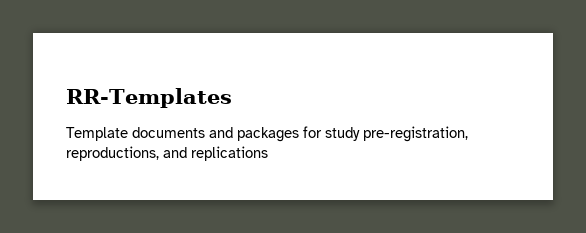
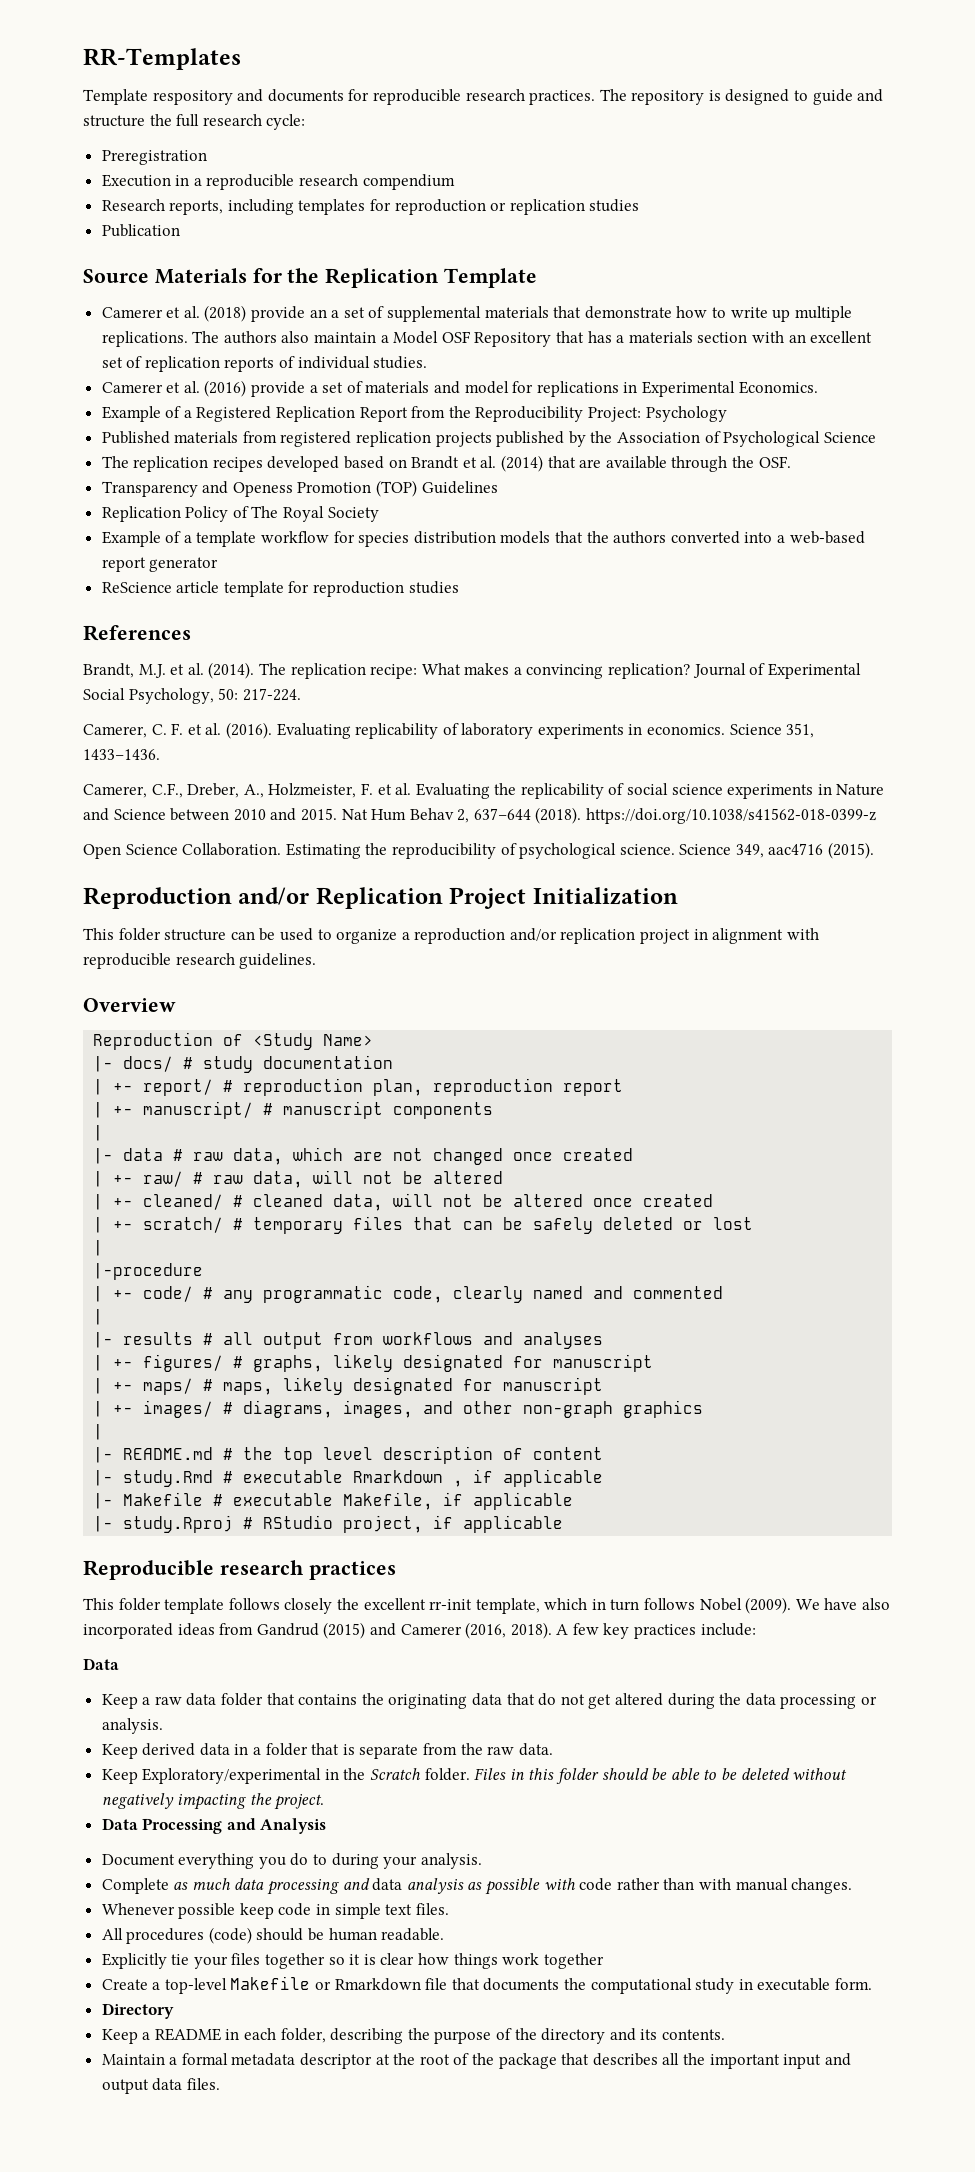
[132,126,468,142] [66,146,268,161] documents and packages for study pre-registration, reproductions, and replications -> [152,89,884,105] [83,114,306,130] [101,150,207,165] [101,174,455,190] [101,199,640,215] [101,224,180,237] [83,268,538,288] [101,305,852,322] [101,331,873,347] [101,356,428,372] [101,380,818,397] [101,406,727,422] [101,431,876,447] [101,455,791,472] [101,480,498,497] [101,506,379,522] [101,531,865,547] [101,557,219,572] [101,581,459,597] [83,625,191,641] [83,662,861,679] [83,688,301,704] [83,722,815,739] [83,749,160,760] [83,783,885,799] [83,807,877,824] [83,842,875,859] [83,887,678,909] [83,928,819,944] [83,953,317,969] [83,998,176,1012] [93,1032,374,1050] [93,1055,394,1073] [93,1078,624,1096] [93,1101,494,1119] [93,1125,104,1141] [93,1147,634,1165] [93,1170,504,1188] [93,1193,714,1211] [93,1216,754,1234] [93,1240,104,1256] [93,1263,204,1280] [93,1285,724,1303] [93,1309,104,1325] [93,1332,604,1349] [93,1354,654,1372] [93,1377,604,1395] [93,1400,704,1418] [93,1424,104,1440] [93,1446,604,1464] [93,1469,604,1487] [93,1492,574,1510] [93,1515,564,1533] [83,1560,396,1580] [83,1597,891,1614] [83,1622,756,1639] [83,1658,119,1670] [101,1693,877,1709] [101,1718,163,1734] [101,1743,553,1759] [101,1768,848,1784] [101,1793,325,1810] [101,1818,327,1834] [101,1853,482,1869] [101,1878,853,1895] [101,1903,449,1919] [101,1927,445,1944] [101,1953,604,1969] [101,1976,872,1994] [101,2003,174,2019] [101,2028,725,2044] [101,2053,851,2069] [101,2078,220,2094] respository and documents for reproducible research practices. The repository is designed to guide and structure the full research cycle: // Preregistration // Execution in a reproducible research compendium // Research reports, including templates for reproduction or replication studies // Publication // Source Materials for the Replication Template // Camerer et al. (2018) provide an a set of supplemental materials that demonstrate how to write up multiple replications. The authors also maintain a Model OSF Repository that has a materials section with an excellent set of replication reports of individual studies. // Camerer et al. (2016) provide a set of materials and model for replications in Experimental Economics. // Example of a Registered Replication Report from the Reproducibility Project: Psychology // Published materials from registered replication projects published by the Association of Psychological Science // The replication recipes developed based on Brandt et al. (2014) that are available through the OSF. // Transparency and Openess Promotion (TOP) Guidelines // Replication Policy of The Royal Society // Example of a template workflow for species distribution models that the authors converted into a web-based report generator // ReScience article template for reproduction studies // References // Brandt, M.J. et al. (2014). The replication recipe: What makes a convincing replication? Journal of Experimental Social Psychology, 50: 217-224. // Camerer, C. F. et al. (2016). Evaluating replicability of laboratory experiments in economics. Science 351, 1433–1436. // Camerer, C.F., Dreber, A., Holzmeister, F. et al. Evaluating the replicability of social science experiments in Nature and Science between 2010 and 2015. Nat Hum Behav 2, 637–644 (2018). https://doi.org/10.1038/s41562-018-0399-z // Open Science Collaboration. Estimating the reproducibility of psychological science. Science 349, aac4716 (2015). // Reproduction and/or Replication Project Initialization // This folder structure can be used to organize a reproduction and/or replication project in alignment with reproducible research guidelines. // Overview // Reproduction of <Study Name> // |- docs/ # study documentation // | +- report/ # reproduction plan, reproduction report // | +- manuscript/ # manuscript components // | // |- data # raw data, which are not changed once created // | +- raw/ # raw data, will not be altered // | +- cleaned/ # cleaned data, will not be altered once created // | +- scratch/ # temporary files that can be safely deleted or lost // | // |-procedure // | +- code/ # any programmatic code, clearly named and commented // | // |- results # all output from workflows and analyses // | +- figures/ # graphs, likely designated for manuscript // | +- maps/ # maps, likely designated for manuscript // | +- images/ # diagrams, images, and other non-graph graphics // | // |- README.md # the top level description of content // |- study.Rmd # executable Rmarkdown , if applicable // |- Makefile # executable Makefile, if applicable // |- study.Rproj # RStudio project, if applicable // Reproducible research practices // This folder template follows closely the excellent rr-init template, which in turn follows Nobel (2009). We have also incorporated ideas from Gandrud (2015) and Camerer (2016, 2018). A few key practices include: // Data // Keep a raw data folder that contains the originating data that do not get altered during the data processing or analysis. // Keep derived data in a folder that is separate from the raw data. // Keep Exploratory/experimental in the Scratch folder. Files in this folder should be able to be deleted without negatively impacting the project. // Data Processing and Analysis // Document everything you do to during your analysis. // Complete as much data processing and data analysis as possible with code rather than with manual changes. // Whenever possible keep code in simple text files. // All procedures (code) should be human readable. // Explicitly tie your files together so it is clear how things work together // Create a top-level Makefile or Rmarkdown file that documents the computational study in executable form. // Directory // Keep a README in each folder, describing the purpose of the directory and its contents. // Maintain a formal metadata descriptor at the root of the package that describes all the important input and output data files.

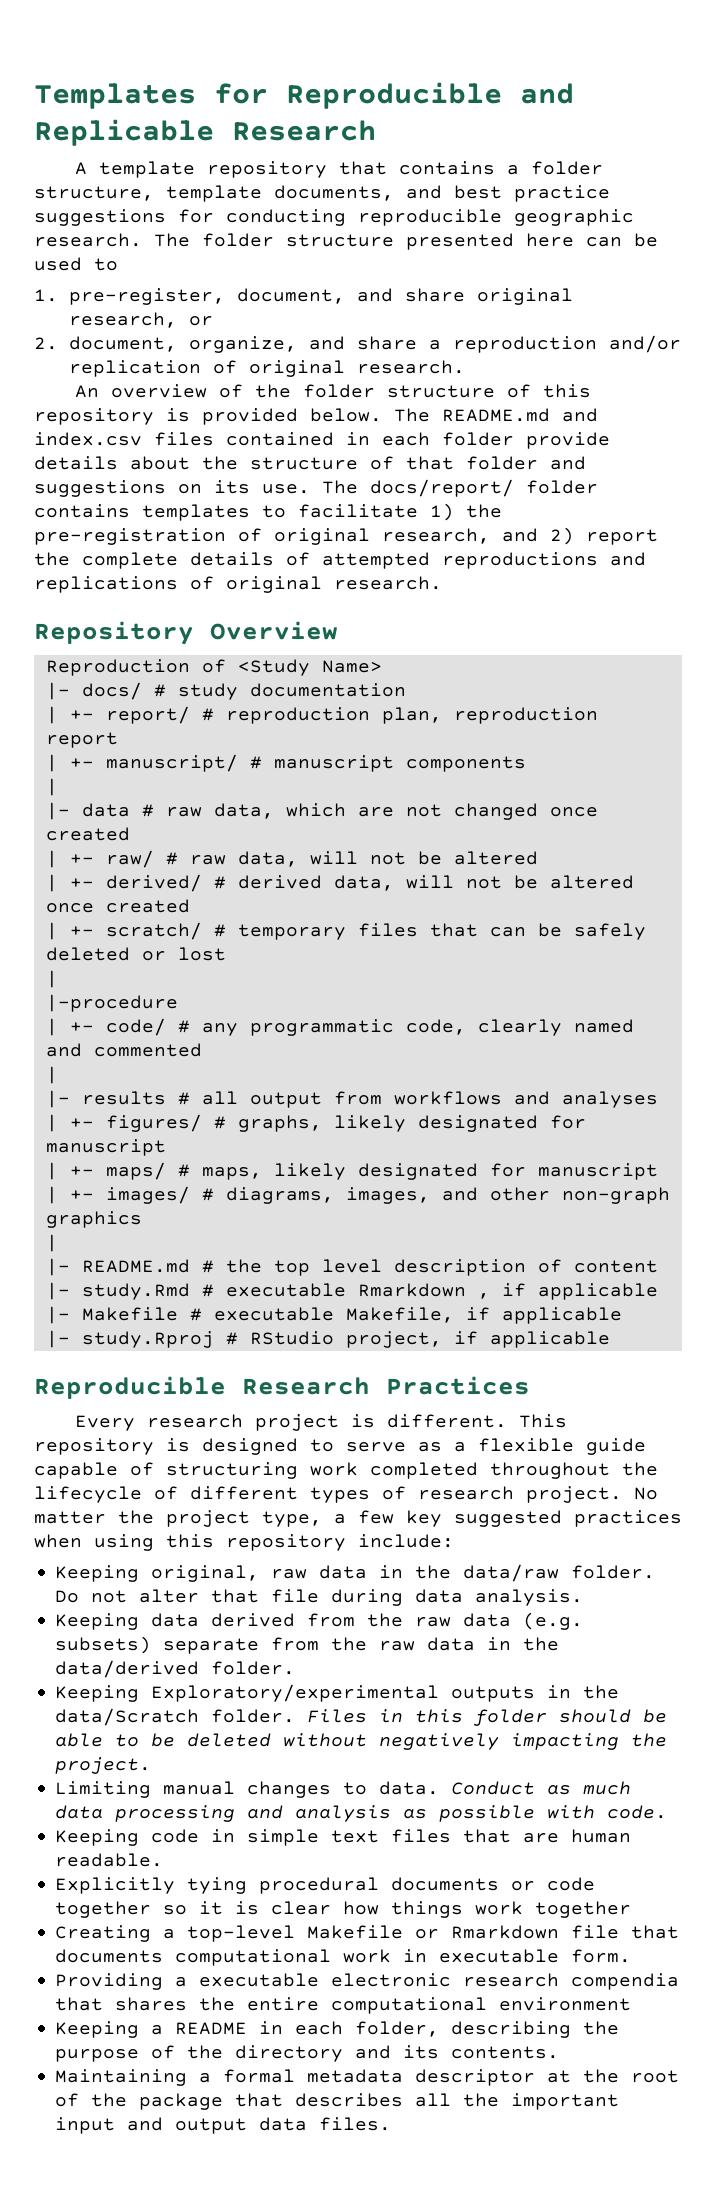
[83,48,241,70] [83,89,884,105] [83,114,306,130] [101,150,207,165] [101,174,455,190] [101,199,640,215] [101,224,180,237] [83,268,538,288] [101,305,852,322] [101,331,873,347] [101,356,428,372] [101,380,818,397] [101,406,727,422] [101,431,876,447] [101,455,791,472] [101,480,498,497] [101,506,379,522] [101,531,865,547] [101,557,219,572] [101,581,459,597] [83,625,191,641] [83,662,861,679] [83,688,301,704] [83,722,815,739] [83,749,160,760] [83,783,885,799] [83,807,877,824] [83,842,875,859] [83,887,678,909] [83,928,819,944] [83,953,317,969] RR-Templates // Template respository and documents for reproducible research practices. The repository is designed to guide and structure the full research cycle: // Preregistration // Execution in a reproducible research compendium // Research reports, including templates for reproduction or replication studies // Publication // Source Materials for the Replication Template // Camerer et al. (2018) provide an a set of supplemental materials that demonstrate how to write up multiple replications. The authors also maintain a Model OSF Repository that has a materials section with an excellent set of replication reports of individual studies. // Camerer et al. (2016) provide a set of materials and model for replications in Experimental Economics. // Example of a Registered Replication Report from the Reproducibility Project: Psychology // Published materials from registered replication projects published by the Association of Psychological Science // The replication recipes developed based on Brandt et al. (2014) that are available through the OSF. // Transparency and Openess Promotion (TOP) Guidelines // Replication Policy of The Royal Society // Example of a template workflow for species distribution models that the authors converted into a web-based report generator // ReScience article template for reproduction studies // References // Brandt, M.J. et al. (2014). The replication recipe: What makes a convincing replication? Journal of Experimental Social Psychology, 50: 217-224. // Camerer, C. F. et al. (2016). Evaluating replicability of laboratory experiments in economics. Science 351, 1433–1436. // Camerer, C.F., Dreber, A., Holzmeister, F. et al. Evaluating the replicability of social science experiments in Nature and Science between 2010 and 2015. Nat Hum Behav 2, 637–644 (2018). https://doi.org/10.1038/s41562-018-0399-z // Open Science Collaboration. Estimating the reproducibility of psychological science. Science 349, aac4716 (2015). // Reproduction and/or Replication Project Initialization // This folder structure can be used to organize a reproduction and/or replication project in alignment with reproducible research guidelines. // -> [34,82,574,109] [34,119,376,146] [74,161,603,178] [34,185,610,202] [34,209,634,226] [34,233,658,250] [34,257,118,271] [34,288,573,305] [68,312,213,328] [34,335,681,353] [68,360,465,377] [74,384,591,398] [34,408,598,425] [34,432,610,449] [34,456,586,470] [34,479,598,497] [34,503,502,521] [34,527,658,545] [34,552,646,569] [34,576,442,593] [34,621,194,645] Templates for Reproducible and Replicable Research // A template repository that contains a folder structure, template documents, and best practice suggestions for conducting reproducible geographic research. The folder structure presented here can be used to // 1. pre-register, document, and share original research, or // 2. document, organize, and share a reproduction and/or replication of original research. // An overview of the folder structure of this repository is provided below. The README.md and index.csv files contained in each folder provide details about the structure of that folder and suggestions on its use. The docs/report/ folder contains templates to facilitate 1) the pre-registration of original research, and 2) report the complete details of attempted reproductions and replications of original research. // Repository
[143,1194,324,1210] cleaned/ # cleaned -> [105,874,322,892] derived/ # derived
[219,1560,396,1580] [83,1597,891,1614] [83,1622,756,1639] [83,1658,119,1670] [101,1693,877,1709] [101,1718,163,1734] [101,1743,553,1759] [101,1768,421,1784] research practices // This folder template follows closely the excellent rr-init template, which in turn follows Nobel (2009). We have also incorporated ideas from Gandrud (2015) and Camerer (2016, 2018). A few key practices include: // Data // Keep a raw data folder that contains the originating data that do not get altered during the data processing or analysis. // Keep derived data in a folder that is separate from the raw data. // Keep Exploratory/experimental in the Scratch -> [242,1376,530,1395] [74,1414,567,1431] [34,1438,646,1455] [34,1462,658,1479] [34,1486,658,1503] [34,1510,682,1527] [34,1534,454,1551] [55,1564,656,1582] [55,1589,584,1606] [55,1612,584,1630] [55,1636,560,1654] [55,1660,296,1678] [55,1684,620,1702] [55,1708,200,1726] Research Practices // Every research project is different. This repository is designed to serve as a flexible guide capable of structuring work completed throughout the lifecycle of different types of research project. No matter the project type, a few key suggested practices when using this repository include: // Keeping original, raw data in the data/raw folder. Do not alter that file during data analysis. // Keeping data derived from the raw data (e.g. subsets) separate from the raw data in the data/derived folder. // Keeping Exploratory/experimental outputs in the data/Scratch
[101,1818,327,1834] [101,1853,482,1869] [101,1878,169,1894] Data Processing and Analysis // Document everything you do to during your analysis. // Complete -> [55,1781,536,1798] Limiting manual changes to data. Conduct
[372,1878,403,1891] data -> (284, 1812) none
[579,1878,853,1894] [101,1903,449,1919] [101,1927,445,1944] [101,1953,261,1969] code rather than with manual changes. // Whenever possible keep code in simple text files. // All procedures (code) should be human readable. // Explicitly tie your files -> [607,1805,668,1819] [55,1829,632,1846] [55,1853,164,1867] [55,1877,596,1894] code. // Keeping code in simple text files that are human readable. // Explicitly tying procedural documents or code
[101,1979,148,1990] Create -> [55,1925,152,1942] Creating
[564,1978,735,1994] the computational study -> [175,1949,392,1966] computational work
[101,2003,174,2019] [101,2029,138,2044] Directory // Keep -> [55,1973,680,1990] [55,1997,632,2014] [55,2021,140,2038] Providing a executable electronic research compendia that shares the entire computational environment // Keeping
[101,2054,165,2065] Maintain -> [55,2069,188,2086] Maintaining

